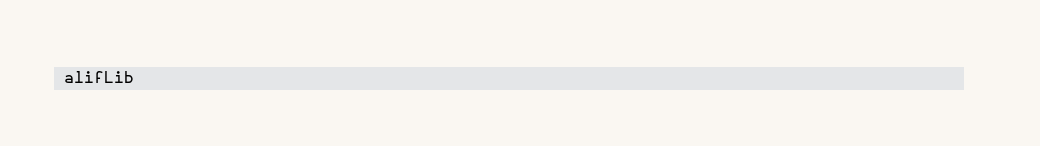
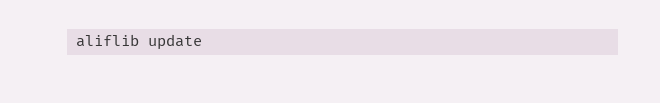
[64,71,135,83] alifLib -> [76,34,203,50] aliflib update

